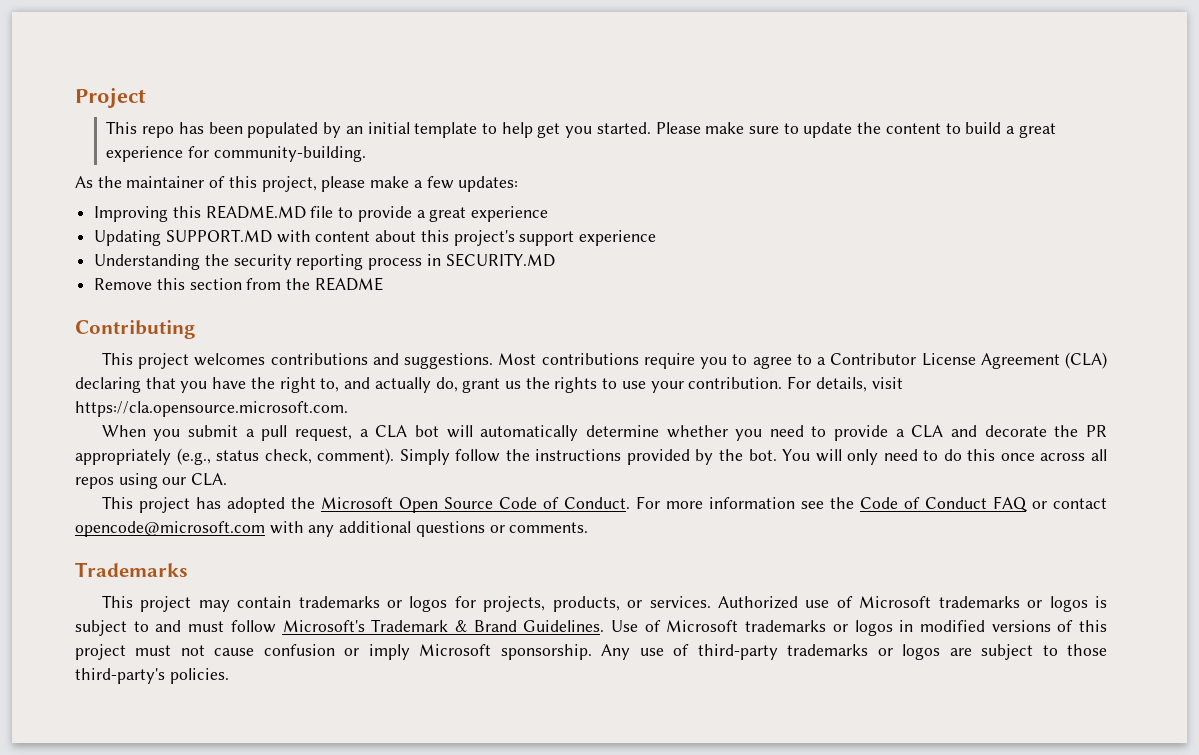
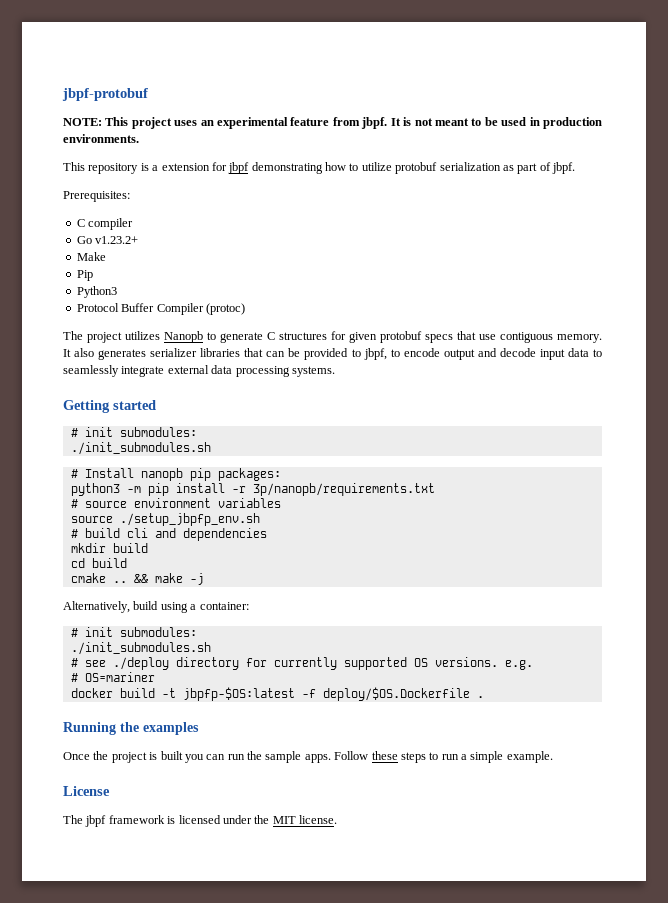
[75,87,146,108] [106,121,1056,138] [106,146,366,162] [75,176,519,192] [94,205,549,222] [94,229,657,246] [94,253,555,270] [94,277,383,291] [75,320,196,339] [101,352,1108,369] [75,376,903,393] [75,401,348,417] [101,425,1108,441] [75,448,1107,465] [75,473,228,489] [101,496,1108,513] [75,521,589,537] [75,562,188,577] [101,595,1107,612] [75,619,1108,636] [75,644,1108,660] [75,668,229,684] Project // This repo has been populated by an initial template to help get you started. Please make sure to update the content to build a great experience for community-building. // As the maintainer of this project, please make a few updates: // Improving this README.MD file to provide a great experience // Updating SUPPORT.MD with content about this project's support experience // Understanding the security reporting process in SECURITY.MD // Remove this section from the README // Contributing // This project welcomes contributions and suggestions. Most contributions require you to agree to a Contributor License Agreement (CLA) declaring that you have the right to, and actually do, grant us the rights to use your contribution. For details, visit https://cla.opensource.microsoft.com. // When you submit a pull request, a CLA bot will automatically determine whether you need to provide a CLA and decorate the PR appropriately (e.g., status check, comment). Simply follow the instructions provided by the bot. You will only need to do this once across all repos using our CLA. // This project has adopted the Microsoft Open Source Code of Conduct. For more information see the Code of Conduct FAQ or contact opencode@microsoft.com with any additional questions or comments. // Trademarks // This project may contain trademarks or logos for projects, products, or services. Authorized use of Microsoft trademarks or logos is subject to and must follow Microsoft's Trademark & Brand Guidelines. Use of Microsoft trademarks or logos in modified versions of this project must not cause confusion or imply Microsoft sponsorship. Any use of third-party trademarks or logos are subject to those third-party's policies. -> [62,88,148,101] [63,117,603,129] [63,134,139,143] [63,162,575,174] [63,191,130,202] [76,218,134,230] [76,236,139,244] [76,252,106,261] [76,270,93,281] [76,286,117,298] [76,303,245,315] [63,331,602,343] [63,348,602,360] [63,365,335,377] [63,400,156,413] [70,427,197,437] [70,442,211,455] [70,468,281,481] [70,483,435,496] [70,498,281,508] [70,513,260,526] [70,528,267,541] [70,543,148,553] [70,558,127,568] [70,573,204,585] [63,601,249,613] [70,627,197,637] [70,642,211,655] [70,657,533,670] [70,672,155,682] [70,687,484,701] [63,722,199,735] [63,751,553,763] [63,786,110,796] [63,815,337,827] jbpf-protobuf // NOTE: This project uses an experimental feature from jbpf. It is not meant to be used in production environments. // This repository is a extension for jbpf demonstrating how to utilize protobuf serialization as part of jbpf. // Prerequisites: // C compiler // Go v1.23.2+ // Make // Pip // Python3 // Protocol Buffer Compiler (protoc) // The project utilizes Nanopb to generate C structures for given protobuf specs that use contiguous memory. It also generates serializer libraries that can be provided to jbpf, to encode output and decode input data to seamlessly integrate external data processing systems. // Getting started // # init submodules: // ./init_submodules.sh // # Install nanopb pip packages: // python3 -m pip install -r 3p/nanopb/requirements.txt // # source environment variables // source ./setup_jbpfp_env.sh // # build cli and dependencies // mkdir build // cd build // cmake .. && make -j // Alternatively, build using a container: // # init submodules: // ./init_submodules.sh // # see ./deploy directory for currently supported OS versions. e.g. // # OS=mariner // docker build -t jbpfp-$OS:latest -f deploy/$OS.Dockerfile . // Running the examples // Once the project is built you can run the sample apps. Follow these steps to run a simple example. // License // The jbpf framework is licensed under the MIT license.

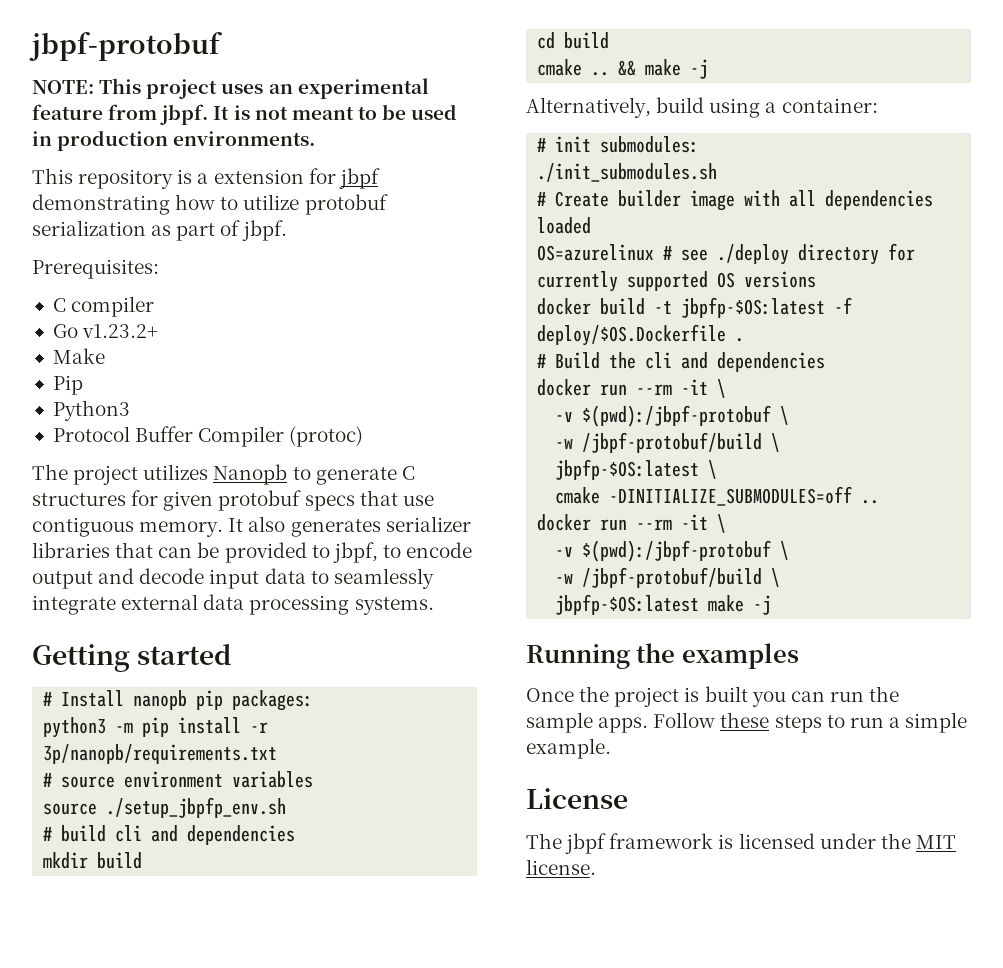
[70,427,197,437] [70,442,211,455] // # init submodules: // ./init_submodules.sh -> (232, 654) none
(78, 662) none -> [555,190,934,211] [537,217,592,234] [537,244,673,261] Create builder image with all dependencies loaded // OS=azurelinux #
[434,657,533,670] [70,672,155,682] versions. e.g. // # OS=mariner -> [744,271,817,288] versions
(484, 697) none -> [537,352,826,372] [537,379,727,398] [555,405,790,427] [555,432,781,453] [555,459,718,480] [555,486,880,506] [537,514,727,533] [555,540,790,562] [555,567,781,588] [555,594,772,615] // # Build the cli and dependencies // docker run --rm -it \ // -v $(pwd):/jbpf-protobuf \ // -w /jbpf-protobuf/build \ // jbpfp-$OS:latest \ // cmake -DINITIALIZE_SUBMODULES=off .. // docker run --rm -it \ // -v $(pwd):/jbpf-protobuf \ // -w /jbpf-protobuf/build \ // jbpfp-$OS:latest make -j

